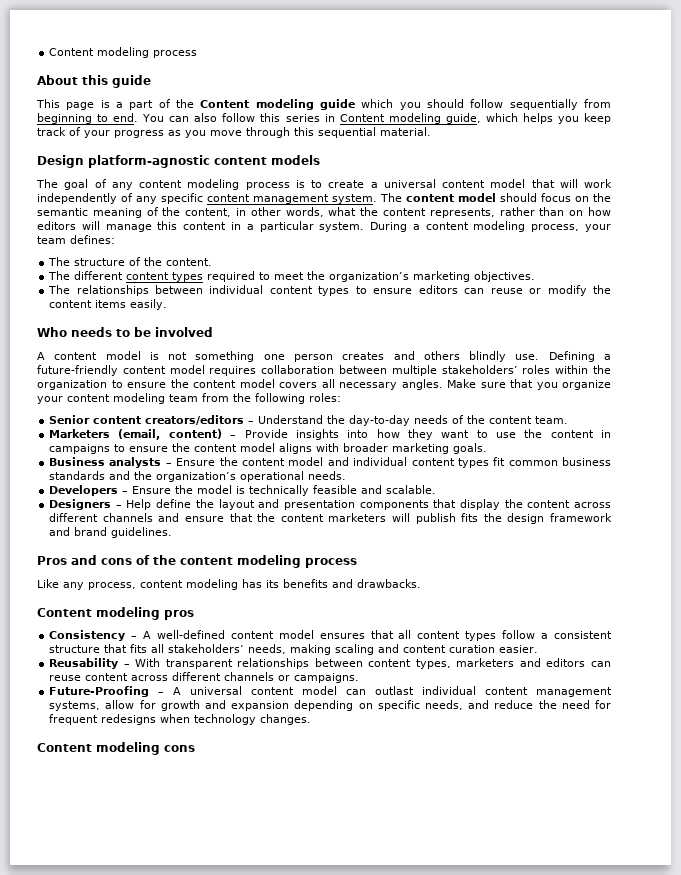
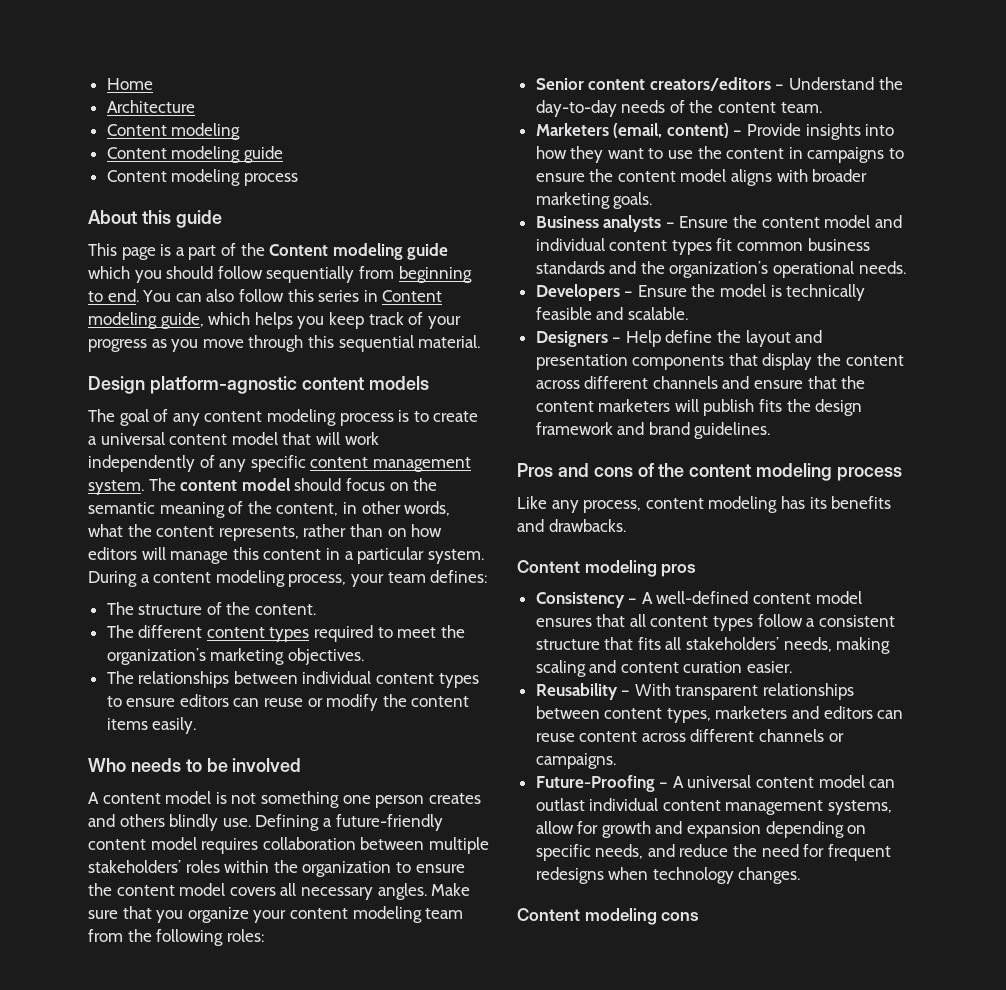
(49, 52) none -> [106,78,153,90] [106,100,195,113] [106,123,241,140] [106,146,283,163] Home // Architecture // Content modeling // Content modeling guide //

